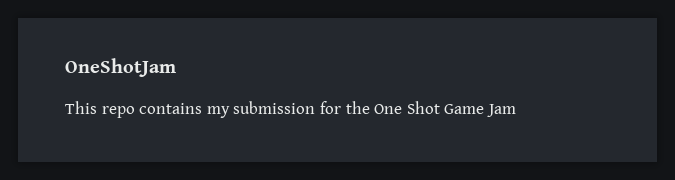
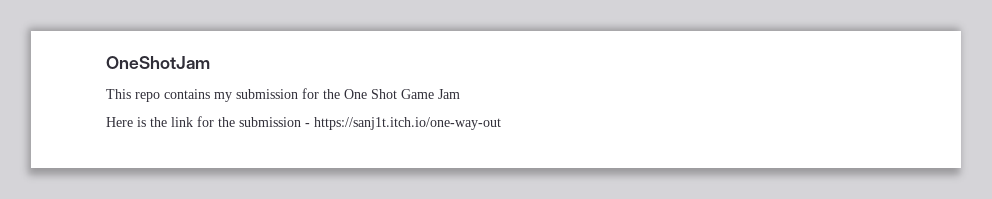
(516, 110) none -> [106,116,501,130] // Here is the link for the submission - https://sanj1t.itch.io/one-way-out

